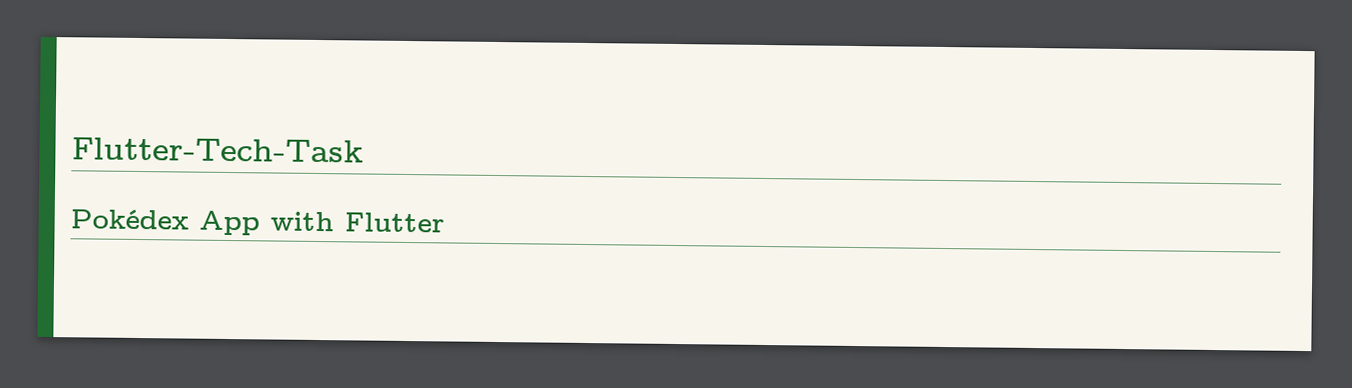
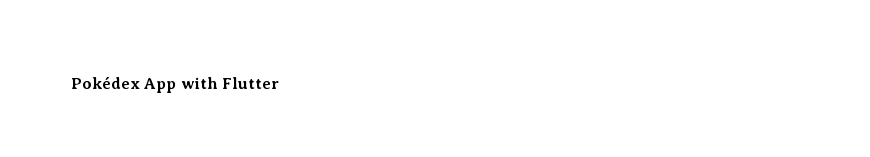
[71,137,364,163] Flutter-Tech-Task // -> (71, 82) none

